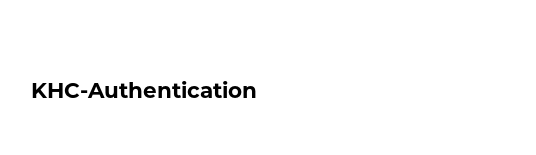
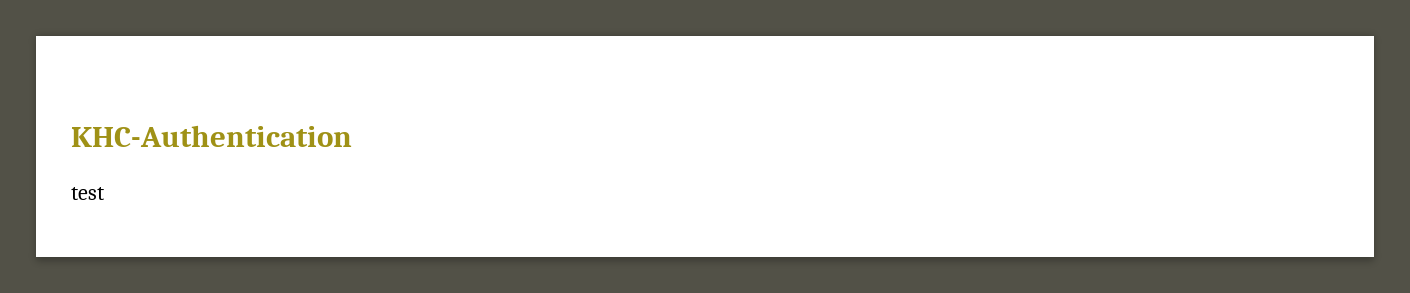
(257, 89) none -> [71,187,105,200] // test

